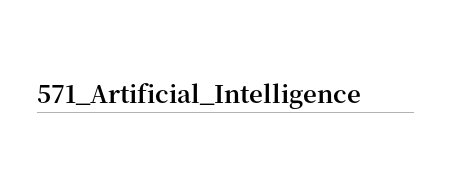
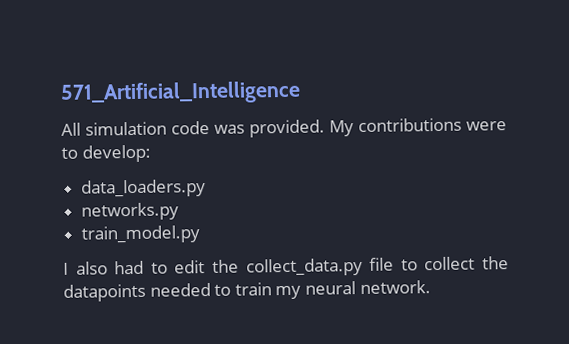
(361, 95) none -> [61,117,507,138] [61,144,151,163] [80,179,206,198] [80,202,179,221] [80,225,200,244] [63,256,510,277] [63,280,431,302] // All simulation code was provided. My contributions were to develop: // data_loaders.py // networks.py // train_model.py // I also had to edit the collect_data.py file to collect the datapoints needed to train my neural network.

